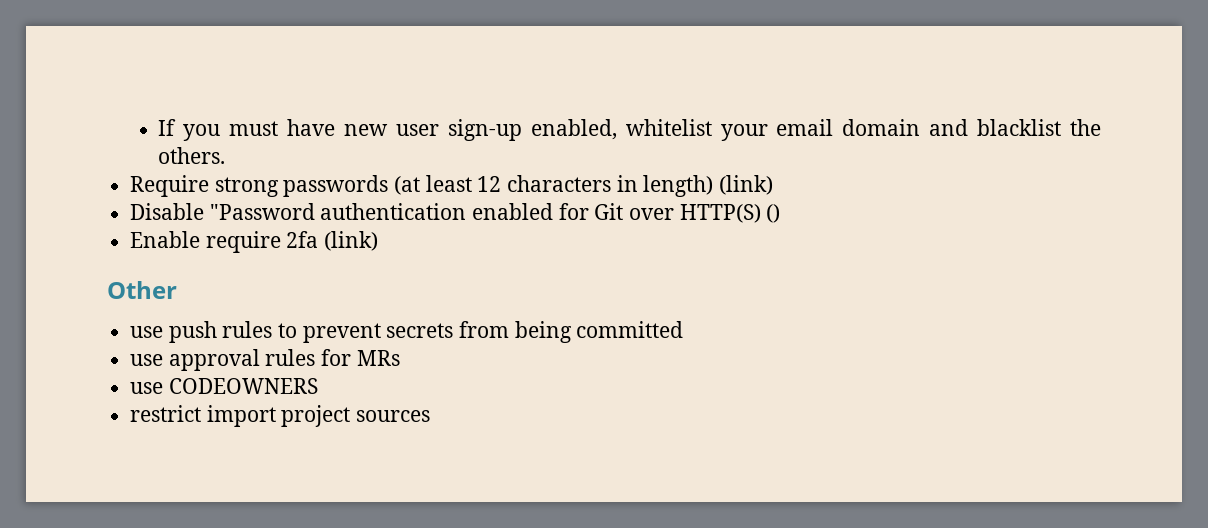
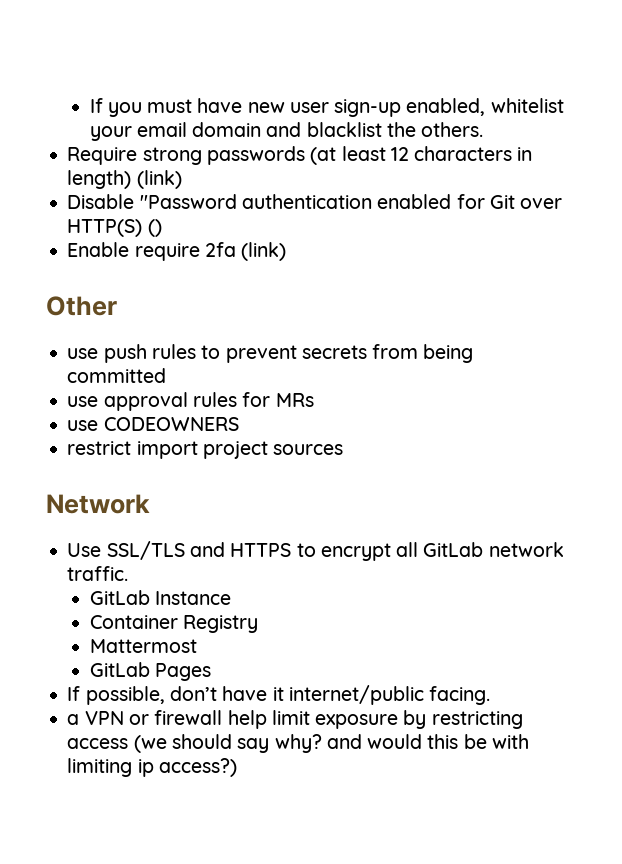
(431, 416) none -> [46,494,150,514] [67,541,564,561] [67,566,129,581] [89,590,231,605] [89,615,258,633] [89,639,197,653] [89,662,211,681] [67,685,491,705] [67,710,523,729] [67,734,529,753] [67,758,237,777] // Network // Use SSL/TLS and HTTPS to encrypt all GitLab network traffic. // GitLab Instance // Container Registry // Mattermost // GitLab Pages // If possible, don’t have it internet/public facing. // a VPN or firewall help limit exposure by restricting access (we should say why? and would this be with limiting ip access?)

